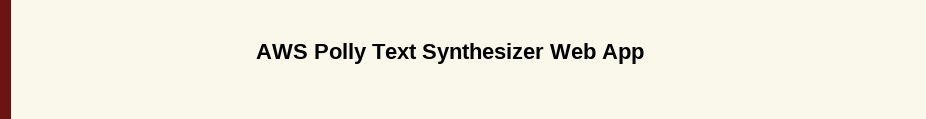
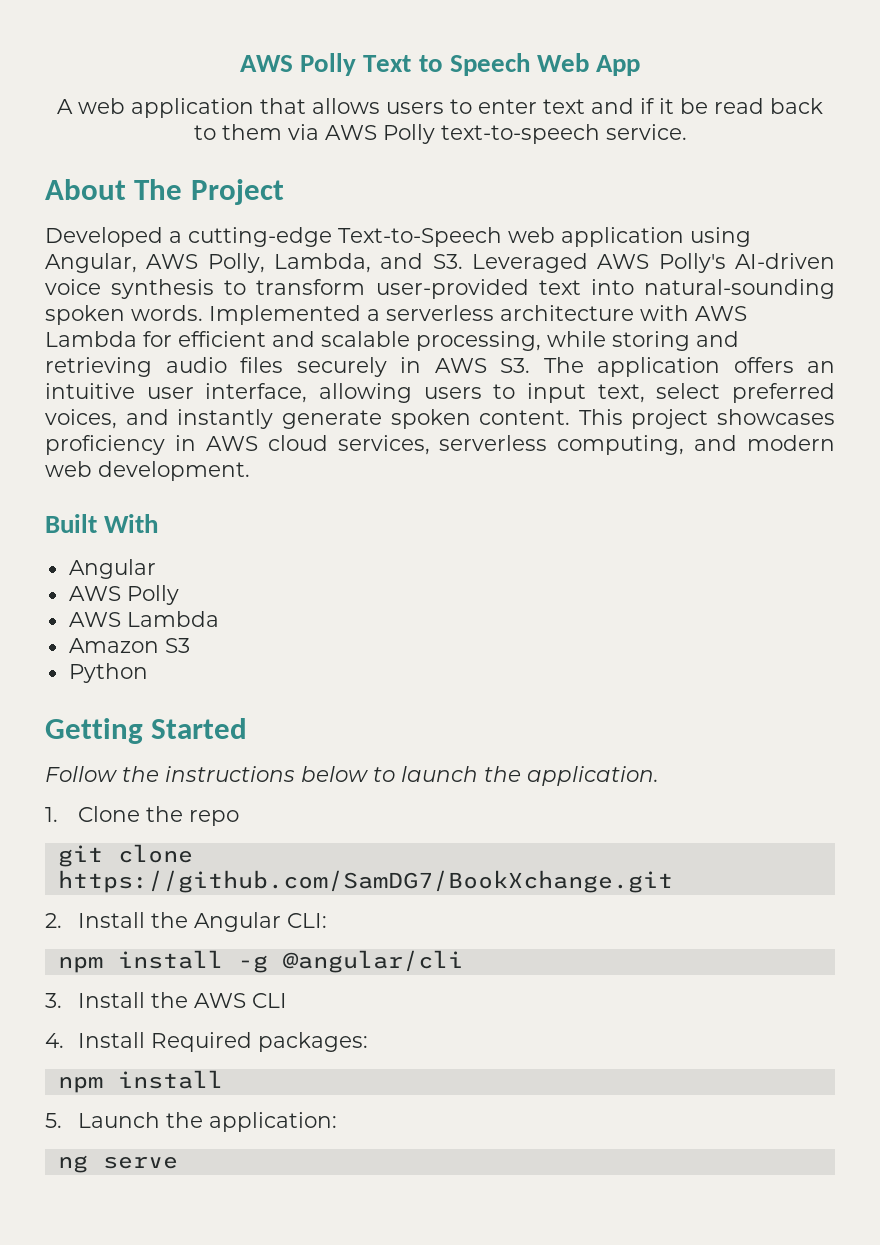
[421,43,544,64] Synthesizer -> [418,53,530,76] to Speech
(644, 54) none -> [57,98,823,118] [193,124,687,144] [45,179,284,205] [45,227,751,247] [45,253,836,273] [45,279,835,299] [45,305,747,325] [45,331,739,351] [45,357,835,377] [45,383,835,403] [45,409,835,429] [45,435,835,455] [45,461,250,481] [45,514,159,533] [68,559,156,579] [68,585,179,605] [68,611,219,627] [68,638,190,653] [68,663,148,683] [45,718,248,744] [45,766,659,786] [45,806,240,826] [57,844,193,867] [57,870,673,893] [45,912,328,932] [57,950,463,973] [45,992,288,1008] [45,1032,369,1052] [57,1070,223,1093] [45,1112,338,1132] [57,1155,178,1173] // A web application that allows users to enter text and if it be read back to them via AWS Polly text-to-speech service. // About The Project // Developed a cutting-edge Text-to-Speech web application using Angular, AWS Polly, Lambda, and S3. Leveraged AWS Polly's AI-driven voice synthesis to transform user-provided text into natural-sounding spoken words. Implemented a serverless architecture with AWS Lambda for efficient and scalable processing, while storing and retrieving audio files securely in AWS S3. The application offers an intuitive user interface, allowing users to input text, select preferred voices, and instantly generate spoken content. This project showcases proficiency in AWS cloud services, serverless computing, and modern web development. // Built With // Angular // AWS Polly // AWS Lambda // Amazon S3 // Python // Getting Started // Follow the instructions below to launch the application. // 1. Clone the repo // git clone https://github.com/SamDG7/BookXchange.git // 2. Install the Angular CLI: // npm install -g @angular/cli // 3. Install the AWS CLI // 4. Install Required packages: // npm install // 5. Launch the application: // ng serve

